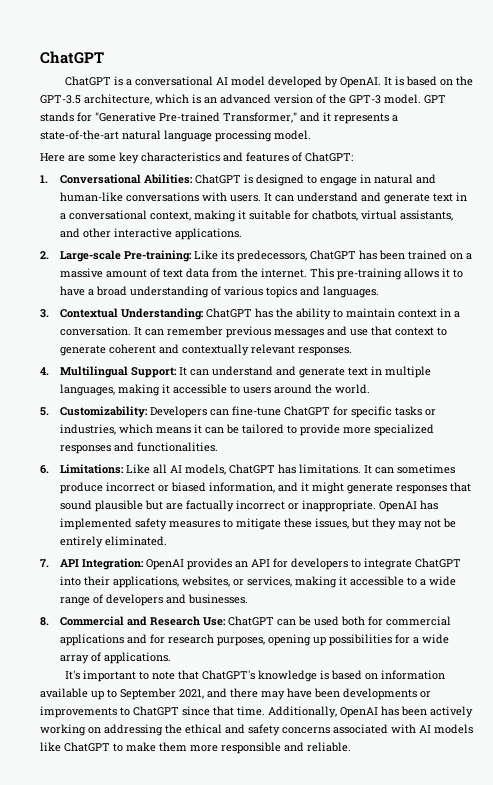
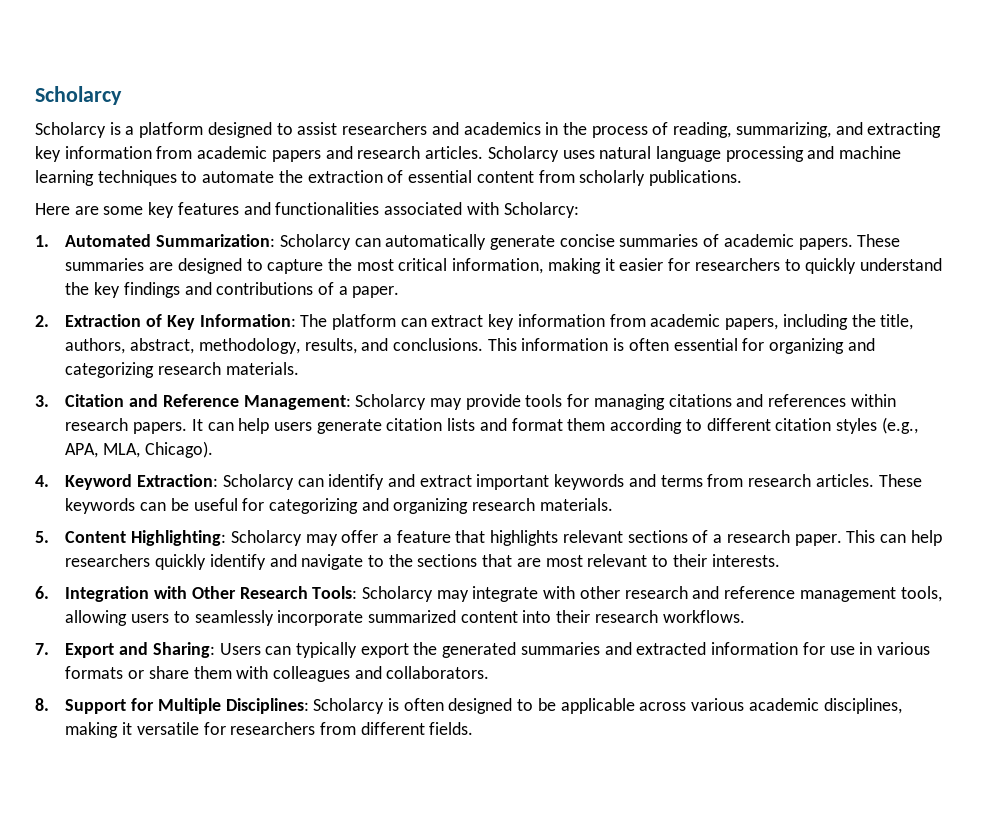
[40,51,104,64] [65,76,474,88] [40,94,446,105] [40,112,398,124] [40,130,311,142] [40,152,353,164] [40,174,437,186] [60,192,468,204] [60,210,454,222] [60,228,243,240] [40,250,473,262] [60,268,464,280] [60,286,380,298] [40,308,461,320] [60,326,448,338] [60,344,353,356] [40,366,432,378] [60,384,371,396] [40,406,437,418] [60,424,435,436] [60,442,219,454] [40,464,456,475] [60,482,472,494] [60,500,439,512] [60,518,457,530] [60,536,168,548] [40,558,462,570] [60,576,457,588] [60,594,249,606] [40,616,452,626] [60,634,450,646] [60,652,172,664] [65,670,446,682] [40,688,431,700] [40,706,473,718] [40,724,473,736] [40,742,351,754] ChatGPT // ChatGPT is a conversational AI model developed by OpenAI. It is based on the GPT-3.5 architecture, which is an advanced version of the GPT-3 model. GPT stands for "Generative Pre-trained Transformer," and it represents a state-of-the-art natural language processing model. // Here are some key characteristics and features of ChatGPT: // 1. Conversational Abilities: ChatGPT is designed to engage in natural and human-like conversations with users. It can understand and generate text in a conversational context, making it suitable for chatbots, virtual assistants, and other interactive applications. // 2. Large-scale Pre-training: Like its predecessors, ChatGPT has been trained on a massive amount of text data from the internet. This pre-training allows it to have a broad understanding of various topics and languages. // 3. Contextual Understanding: ChatGPT has the ability to maintain context in a conversation. It can remember previous messages and use that context to generate coherent and contextually relevant responses. // 4. Multilingual Support: It can understand and generate text in multiple languages, making it accessible to users around the world. // 5. Customizability: Developers can fine-tune ChatGPT for specific tasks or industries, which means it can be tailored to provide more specialized responses and functionalities. // 6. Limitations: Like all AI models, ChatGPT has limitations. It can sometimes produce incorrect or biased information, and it might generate responses that sound plausible but are factually incorrect or inappropriate. OpenAI has implemented safety measures to mitigate these issues, but they may not be entirely eliminated. // 7. API Integration: OpenAI provides an API for developers to integrate ChatGPT into their applications, websites, or services, making it accessible to a wide range of developers and businesses. // 8. Commercial and Research Use: ChatGPT can be used both for commercial applications and for research purposes, opening up possibilities for a wide array of applications. // It's important to note that ChatGPT's knowledge is based on information available up to September 2021, and there may have been developments or improvements to ChatGPT since that time. Additionally, OpenAI has been actively working on addressing the ethical and safety concerns associated with AI models like ChatGPT to make them more responsible and reliable. -> [35,86,122,105] [35,122,942,138] [35,146,902,162] [35,170,742,186] [35,202,579,218] [35,234,901,250] [65,258,942,274] [65,282,400,298] [35,314,914,330] [65,338,875,354] [65,362,299,378] [35,394,896,410] [65,417,918,434] [65,441,213,458] [35,474,922,490] [65,498,613,514] [35,530,942,546] [65,554,780,570] [35,586,942,602] [65,610,745,626] [35,642,930,658] [65,666,490,682] [35,698,902,714] [65,722,474,738] Scholarcy // Scholarcy is a platform designed to assist researchers and academics in the process of reading, summarizing, and extracting key information from academic papers and research articles. Scholarcy uses natural language processing and machine learning techniques to automate the extraction of essential content from scholarly publications. // Here are some key features and functionalities associated with Scholarcy: // 1. Automated Summarization: Scholarcy can automatically generate concise summaries of academic papers. These summaries are designed to capture the most critical information, making it easier for researchers to quickly understand the key findings and contributions of a paper. // 2. Extraction of Key Information: The platform can extract key information from academic papers, including the title, authors, abstract, methodology, results, and conclusions. This information is often essential for organizing and categorizing research materials. // 3. Citation and Reference Management: Scholarcy may provide tools for managing citations and references within research papers. It can help users generate citation lists and format them according to different citation styles (e.g., APA, MLA, Chicago). // 4. Keyword Extraction: Scholarcy can identify and extract important keywords and terms from research articles. These keywords can be useful for categorizing and organizing research materials. // 5. Content Highlighting: Scholarcy may offer a feature that highlights relevant sections of a research paper. This can help researchers quickly identify and navigate to the sections that are most relevant to their interests. // 6. Integration with Other Research Tools: Scholarcy may integrate with other research and reference management tools, allowing users to seamlessly incorporate summarized content into their research workflows. // 7. Export and Sharing: Users can typically export the generated summaries and extracted information for use in various formats or share them with colleagues and collaborators. // 8. Support for Multiple Disciplines: Scholarcy is often designed to be applicable across various academic disciplines, making it versatile for researchers from different fields.

